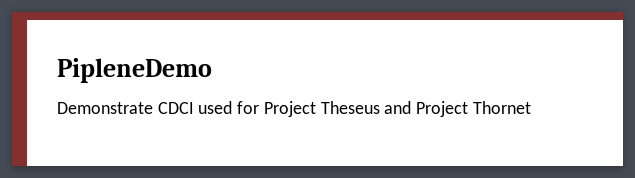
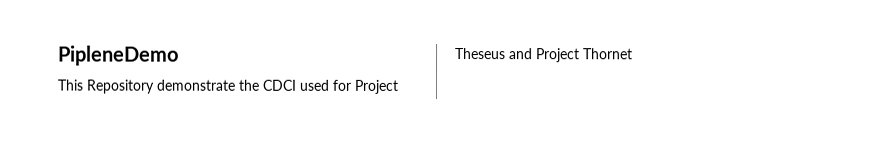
[57,102,153,114] Demonstrate -> [57,79,260,94] This Repository demonstrate the

